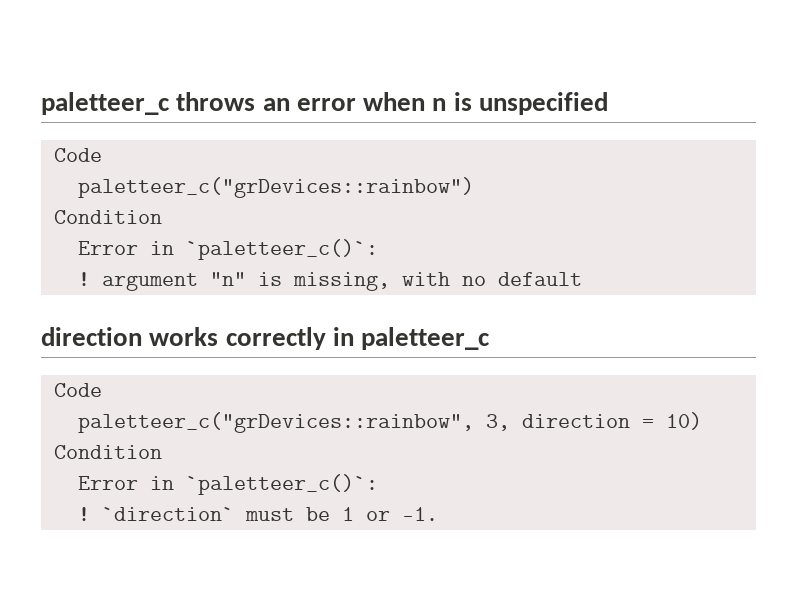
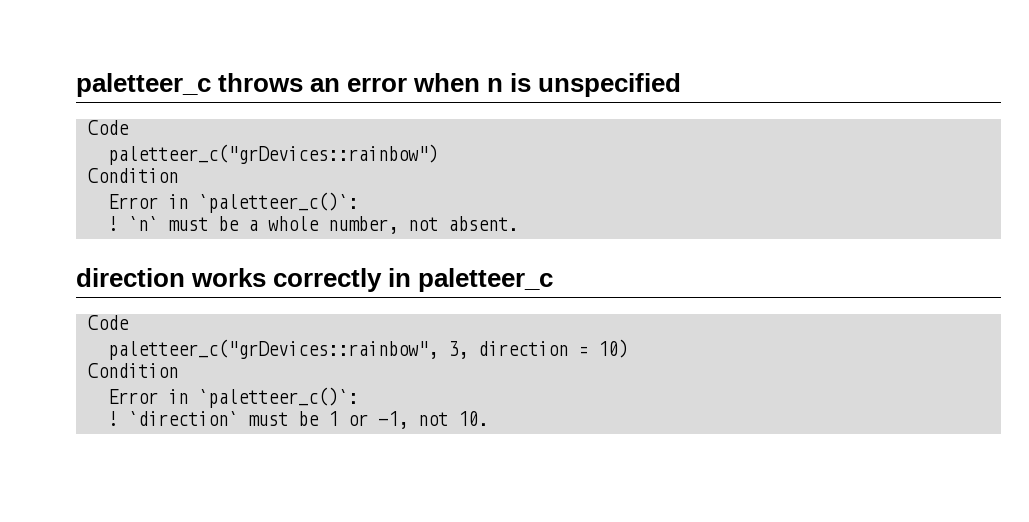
[101,272,582,291] argument "n" is missing, with no default -> [128,216,519,234] `n` must be a whole number, not absent.
[401,507,438,521] -1. -> [378,411,489,429] -1, not 10.

